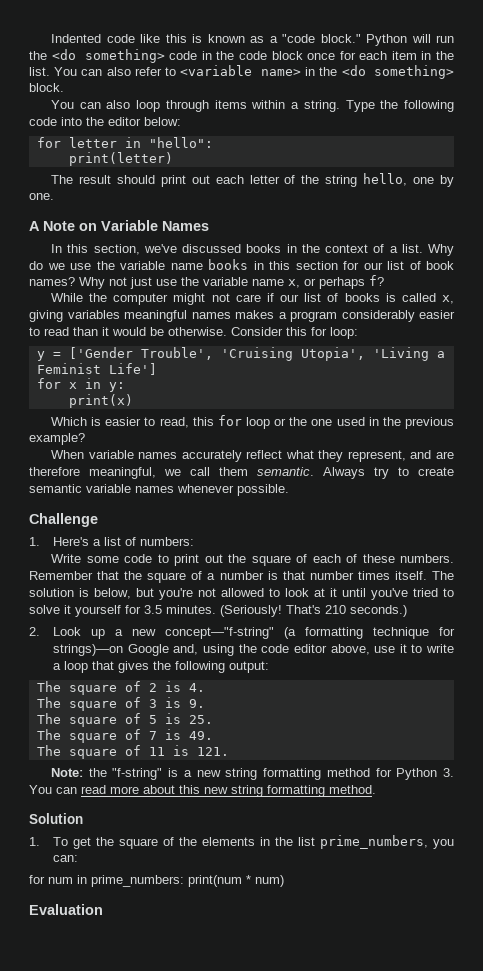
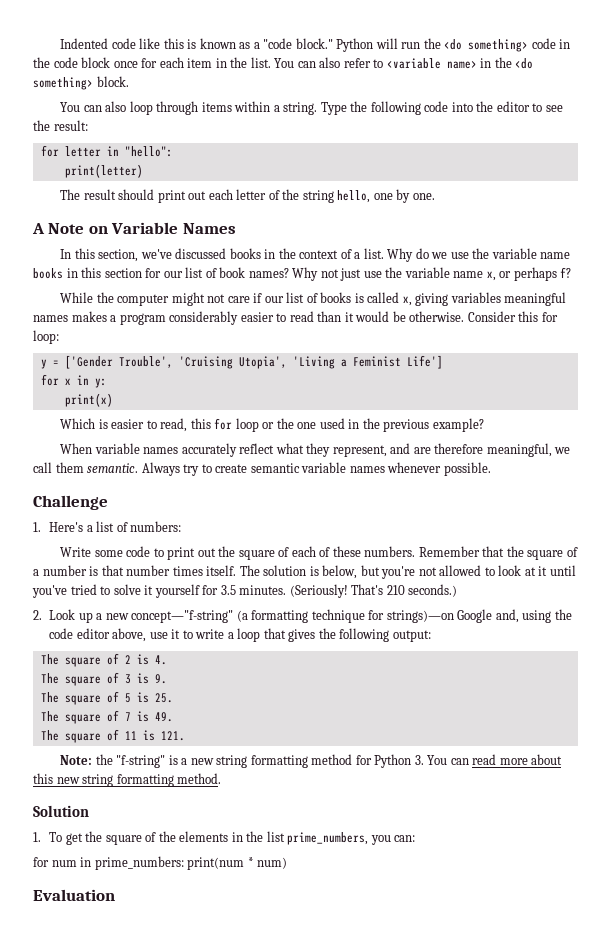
[144,117,181,126] below: -> [532,103,563,112] [33,120,88,131] to see the result:

